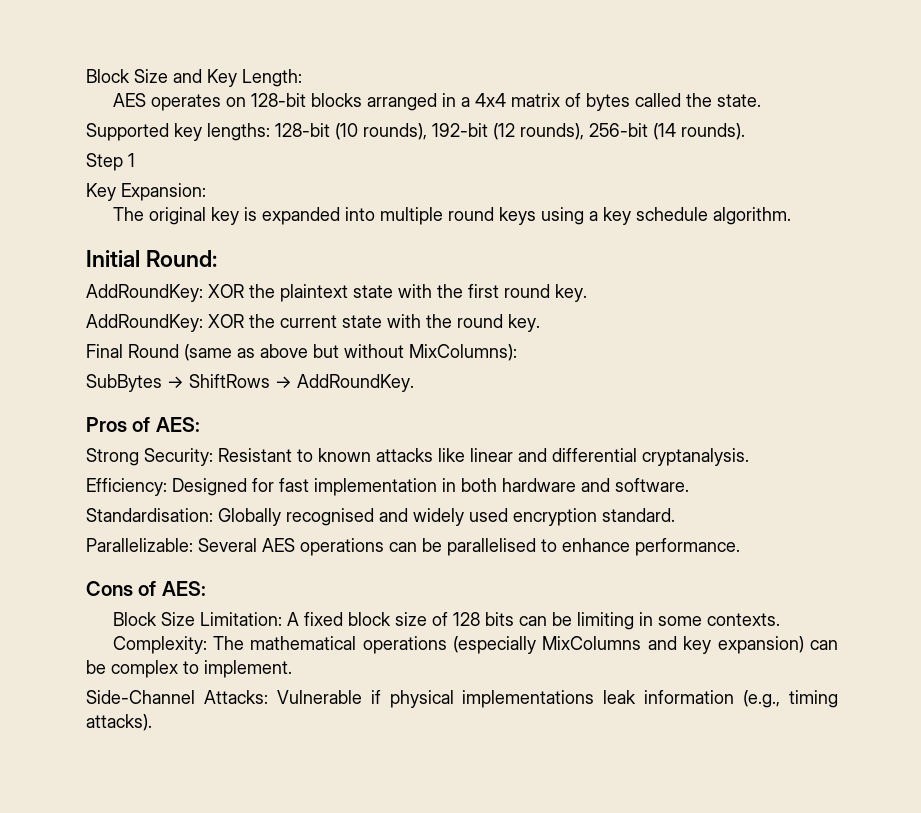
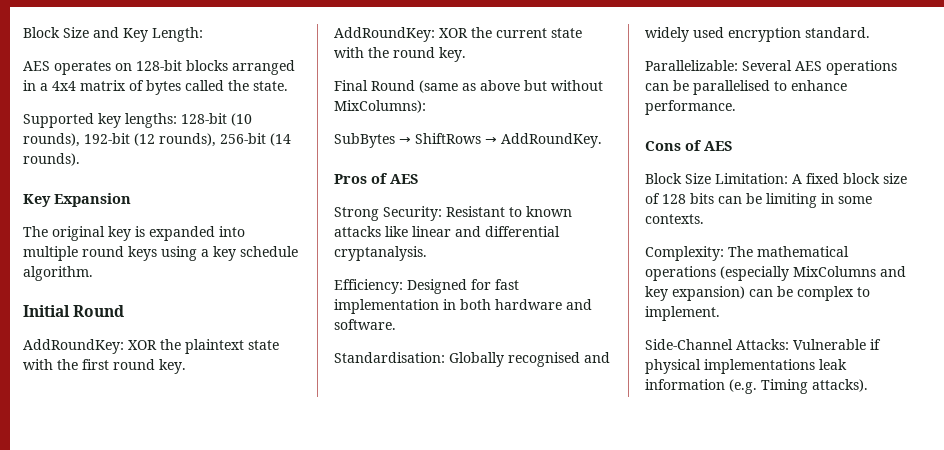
[86,153,135,171] [86,183,206,201] // Step 1 // Key Expansion: -> [23,193,131,207] // Key Expansion
[146,250,218,267] Round: -> [73,305,125,317] Round
[155,417,200,432] AES: -> [390,174,419,184] AES
[161,581,206,596] AES: -> [704,141,733,151] AES
[743,690,839,708] (e.g., timing -> [729,379,808,394] (e.g. Timing

